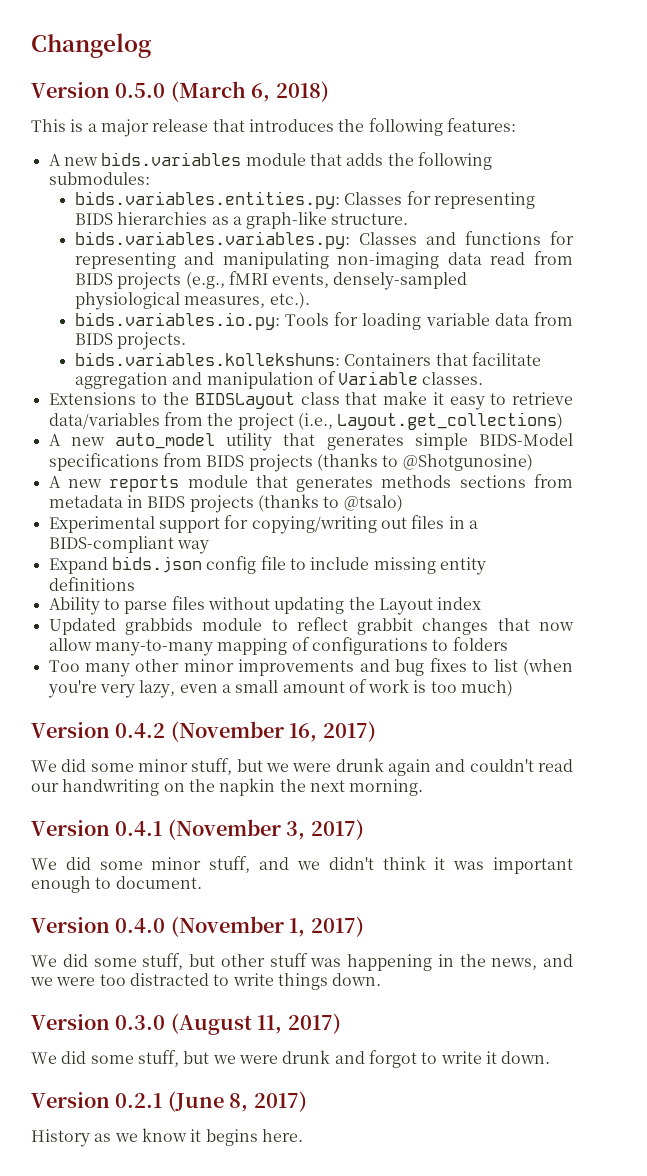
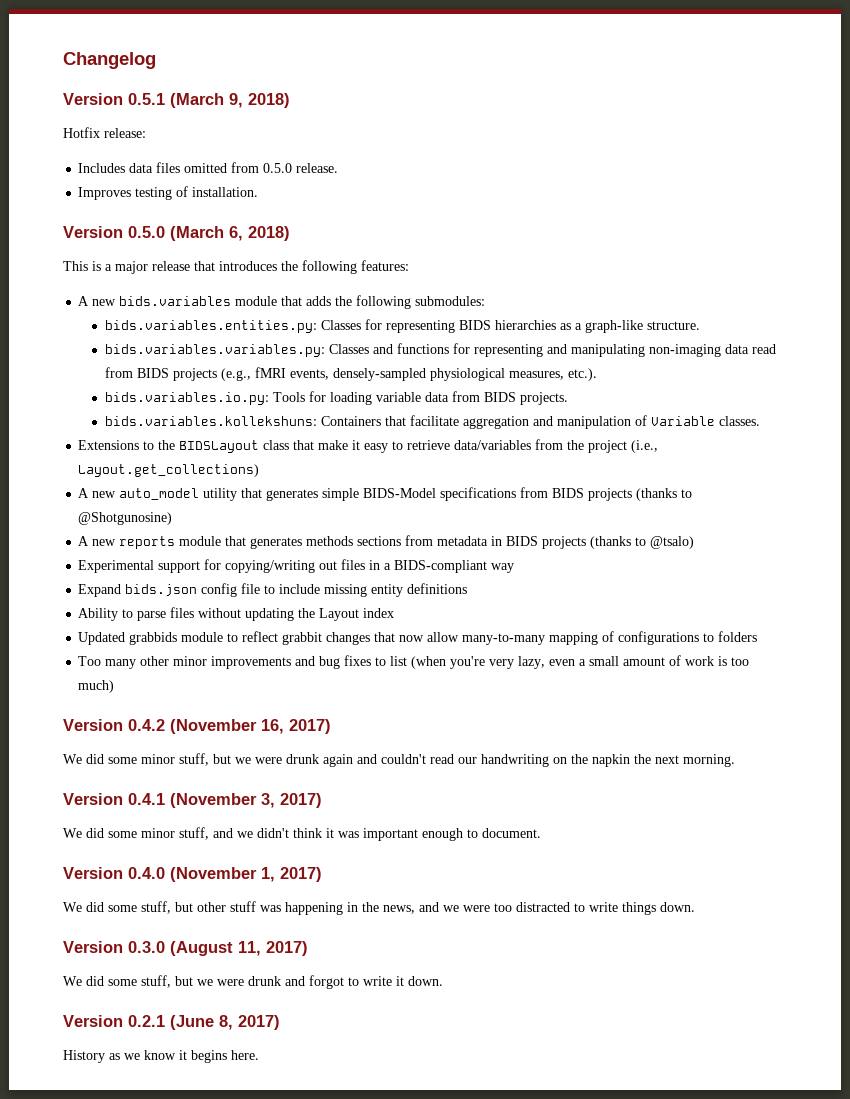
(151, 45) none -> [63,93,290,108] [63,127,146,138] [78,162,339,173] [78,186,259,200] // Version 0.5.1 (March 9, 2018) // Hotfix release: // Includes data files omitted from 0.5.0 release. // Improves testing of installation.

